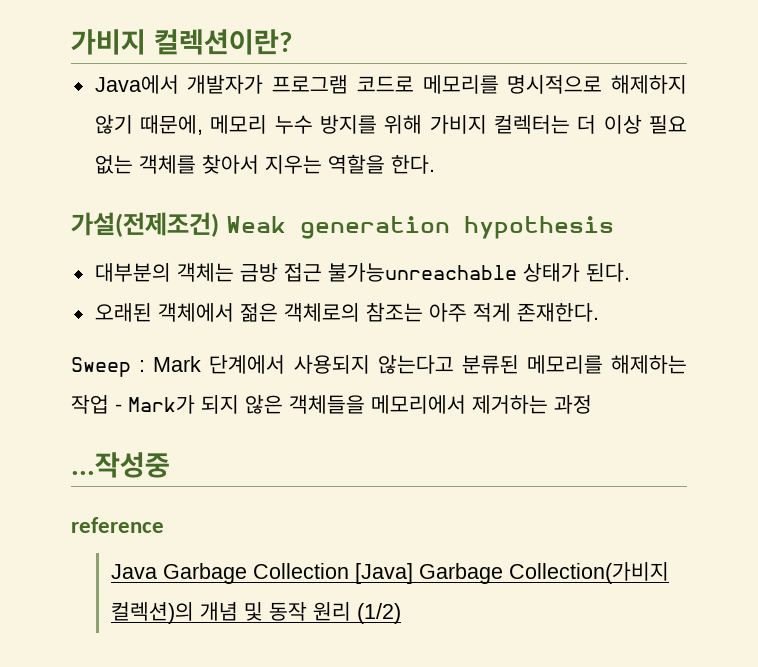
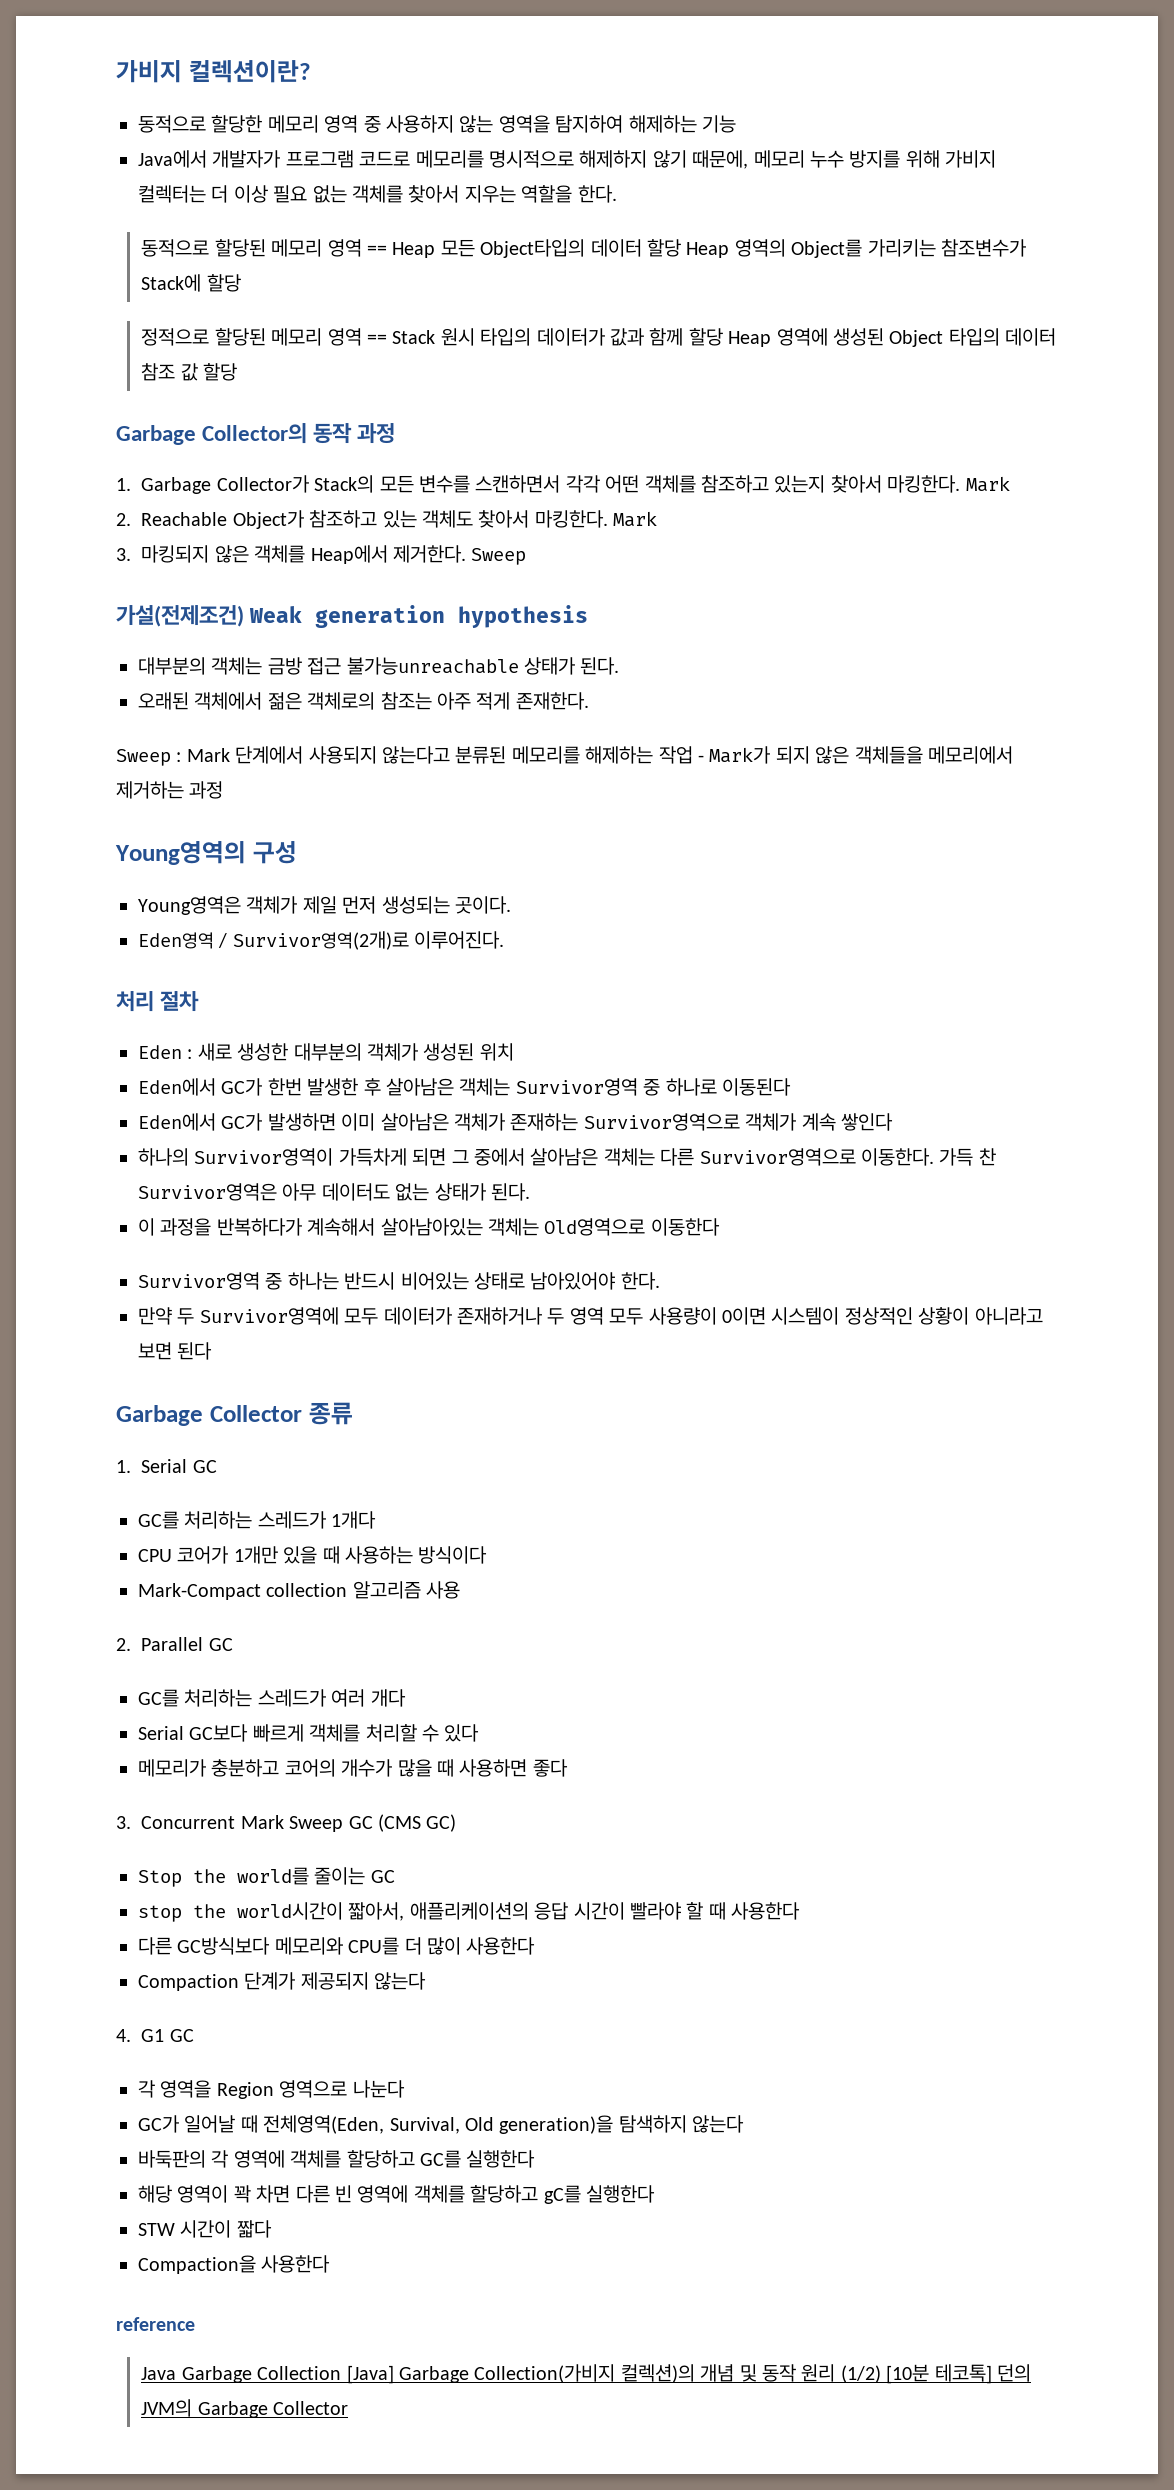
(292, 42) none -> [138,115,736,133] // 동적으로 할당한 메모리 영역 중 사용하지 않는 영역을 탐지하여 해제하는 기능
(435, 164) none -> [141,239,1026,258] [141,274,241,292] [141,328,1057,347] [141,363,238,381] [116,423,396,445] [116,475,1010,494] [116,510,658,529] [116,545,527,565] // 동적으로 할당된 메모리 영역 == Heap 모든 Object타입의 데이터 할당 Heap 영역의 Object를 가리키는 참조변수가 Stack에 할당 // 정적으로 할당된 메모리 영역 == Stack 원시 타입의 데이터가 값과 함께 할당 Heap 영역에 생성된 Object 타입의 데이터 참조 값 할당 // Garbage Collector의 동작 과정 // 1. Garbage Collector가 Stack의 모든 변수를 스캔하면서 각각 어떤 객체를 참조하고 있는지 찾아서 마킹한다. Mark // 2. Reachable Object가 참조하고 있는 객체도 찾아서 마킹한다. Mark // 3. 마킹되지 않은 객체를 Heap에서 제거한다. Sweep
[71,452,170,478] ...작성중 -> [115,841,297,865] [138,896,511,915] [138,931,505,950] [116,991,200,1012] [138,1043,514,1061] [138,1078,791,1096] [138,1113,893,1131] [138,1148,996,1166] [138,1183,530,1201] [138,1218,720,1236] [138,1272,660,1290] [138,1307,1043,1325] [138,1342,213,1360] [116,1402,353,1426] [116,1459,217,1473] [138,1511,377,1529] [138,1546,488,1564] [138,1581,461,1600] [116,1637,233,1651] [138,1689,406,1707] [138,1724,480,1742] [138,1759,568,1777] [116,1814,457,1832] [138,1867,395,1887] [138,1902,801,1922] [138,1937,536,1955] [138,1972,427,1991] [116,2029,194,2042] [138,2080,405,2099] [138,2115,745,2134] [138,2150,536,2168] [138,2185,655,2204] [138,2220,272,2238] [138,2255,331,2274] Young영역의 구성 // Young영역은 객체가 제일 먼저 생성되는 곳이다. // Eden영역 / Survivor영역(2개)로 이루어진다. // 처리 절차 // Eden : 새로 생성한 대부분의 객체가 생성된 위치 // Eden에서 GC가 한번 발생한 후 살아남은 객체는 Survivor영역 중 하나로 이동된다 // Eden에서 GC가 발생하면 이미 살아남은 객체가 존재하는 Survivor영역으로 객체가 계속 쌓인다 // 하나의 Survivor영역이 가득차게 되면 그 중에서 살아남은 객체는 다른 Survivor영역으로 이동한다. 가득 찬 Survivor영역은 아무 데이터도 없는 상태가 된다. // 이 과정을 반복하다가 계속해서 살아남아있는 객체는 Old영역으로 이동한다 // Survivor영역 중 하나는 반드시 비어있는 상태로 남아있어야 한다. // 만약 두 Survivor영역에 모두 데이터가 존재하거나 두 영역 모두 사용량이 0이면 시스템이 정상적인 상황이 아니라고 보면 된다 // Garbage Collector 종류 // 1. Serial GC // GC를 처리하는 스레드가 1개다 // CPU 코어가 1개만 있을 때 사용하는 방식이다 // Mark-Compact collection 알고리즘 사용 // 2. Parallel GC // GC를 처리하는 스레드가 여러 개다 // Serial GC보다 빠르게 객체를 처리할 수 있다 // 메모리가 충분하고 코어의 개수가 많을 때 사용하면 좋다 // 3. Concurrent Mark Sweep GC (CMS GC) // Stop the world를 줄이는 GC // stop the world시간이 짧아서, 애플리케이션의 응답 시간이 빨라야 할 때 사용한다 // 다른 GC방식보다 메모리와 CPU를 더 많이 사용한다 // Compaction 단계가 제공되지 않는다 // 4. G1 GC // 각 영역을 Region 영역으로 나눈다 // GC가 일어날 때 전체영역(Eden, Survival, Old generation)을 탐색하지 않는다 // 바둑판의 각 영역에 객체를 할당하고 GC를 실행한다 // 해당 영역이 꽉 차면 다른 빈 영역에 객체를 할당하고 gC를 실행한다 // STW 시간이 짧다 // Compaction을 사용한다
(401, 613) none -> [886,2364,1031,2384] [141,2399,349,2418] [10분 테코톡] 던의 JVM의 Garbage Collector

